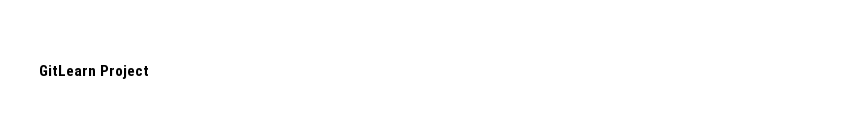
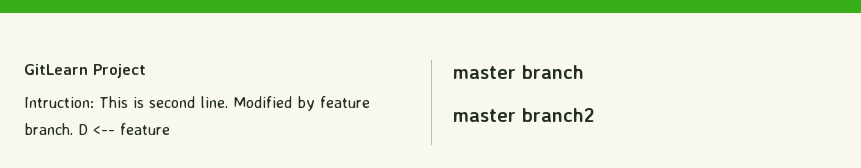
(150, 72) none -> [24,96,370,111] [24,123,170,135] [453,65,584,79] [453,108,595,122] // Intruction: This is second line. Modified by feature branch. D <-- feature // master branch // master branch2

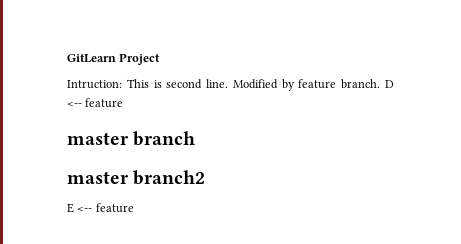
(595, 115) none -> [67,203,134,213] // E <-- feature

